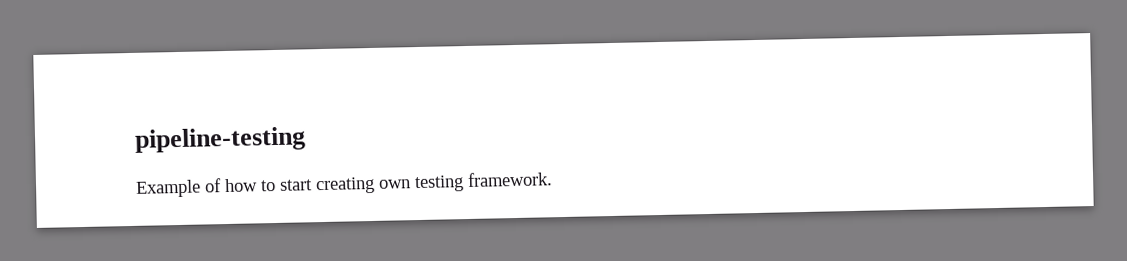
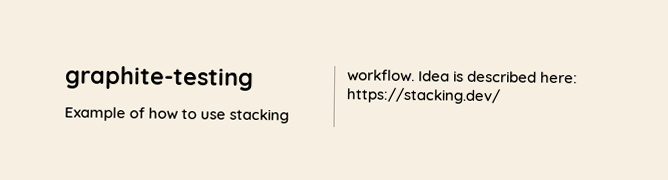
[134,126,306,153] pipeline-testing -> [64,65,254,91] graphite-testing
[279,171,553,195] start creating own testing framework. -> [200,108,290,124] [347,69,579,84] [346,87,501,105] use stacking workflow. Idea is described here: https://stacking.dev/

